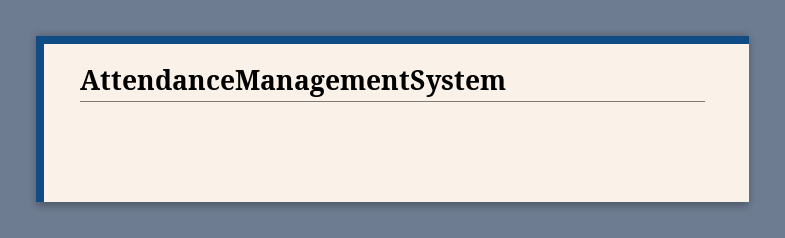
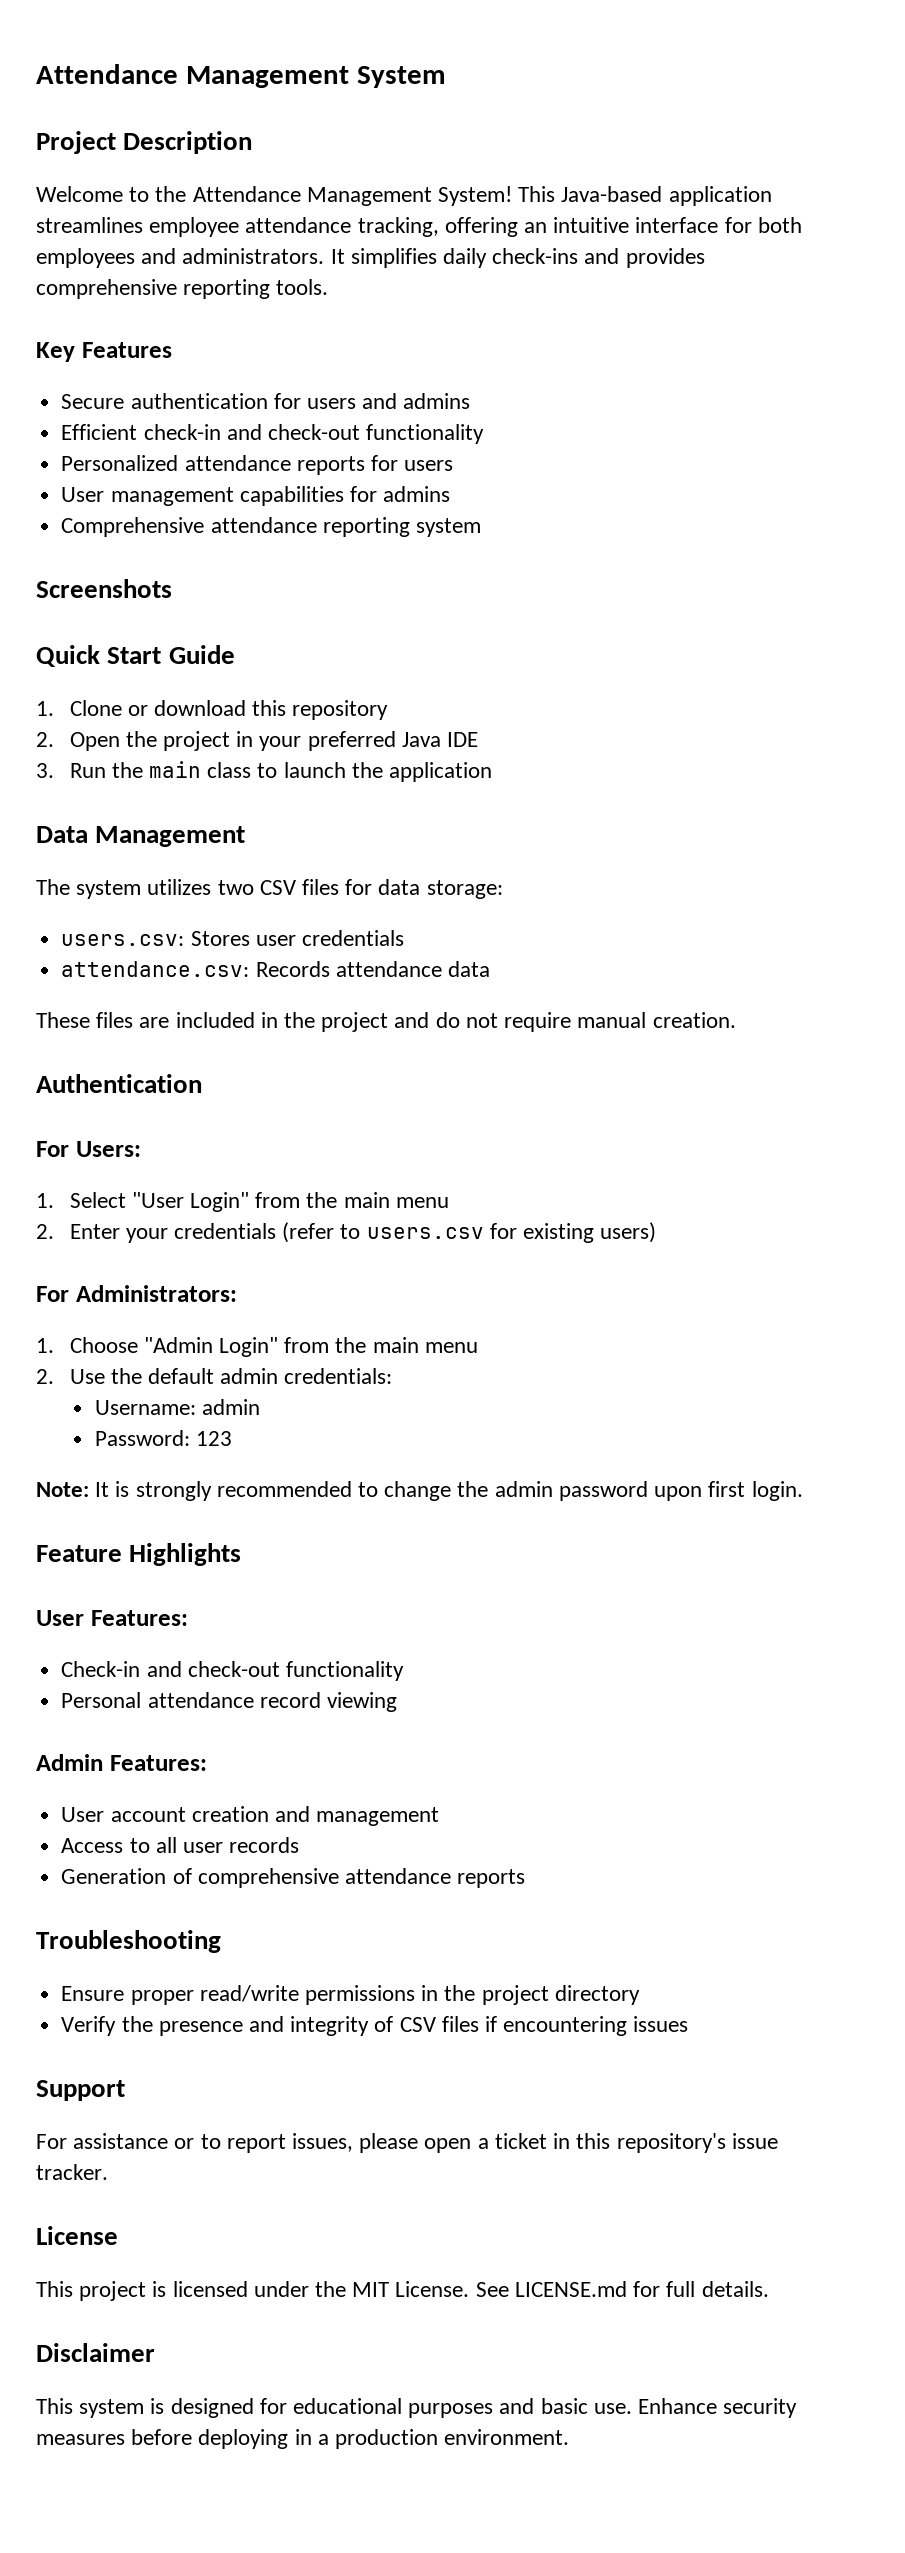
[80,69,506,97] AttendanceManagementSystem -> [36,64,446,88] [36,131,253,154] [36,186,772,206] [36,217,802,237] [36,248,705,268] [36,279,329,299] [36,342,172,362] [61,393,471,409] [61,424,485,444] [61,455,454,475] [61,486,451,506] [61,517,481,537] [36,579,172,598] [36,645,235,667] [36,700,389,720] [36,731,478,751] [36,761,492,782] [36,826,246,847] [36,879,503,899] [61,930,404,946] [61,961,490,977] [36,1012,736,1032] [36,1074,202,1093] [36,1141,141,1157] [36,1192,449,1212] [36,1222,657,1243] [36,1285,237,1302] [36,1337,478,1357] [36,1368,393,1384] [94,1399,261,1415] [94,1430,233,1446] [36,1481,803,1501] [36,1543,242,1566] [36,1610,188,1626] [61,1661,404,1681] [61,1692,397,1712] [36,1754,207,1771] [61,1806,440,1826] [61,1837,300,1853] [61,1868,526,1888] [36,1930,221,1953] [61,1985,640,2005] [61,2016,689,2036] [36,2080,125,2101] [36,2133,778,2153] [36,2164,108,2180] [36,2226,118,2245] [36,2281,769,2301] [36,2343,155,2362] [36,2398,798,2418] [36,2429,570,2449] Attendance Management System // Project Description // Welcome to the Attendance Management System! This Java-based application streamlines employee attendance tracking, offering an intuitive interface for both employees and administrators. It simplifies daily check-ins and provides comprehensive reporting tools. // Key Features // Secure authentication for users and admins // Efficient check-in and check-out functionality // Personalized attendance reports for users // User management capabilities for admins // Comprehensive attendance reporting system // Screenshots // Quick Start Guide // 1. Clone or download this repository // 2. Open the project in your preferred Java IDE // 3. Run the main class to launch the application // Data Management // The system utilizes two CSV files for data storage: // users.csv: Stores user credentials // attendance.csv: Records attendance data // These files are included in the project and do not require manual creation. // Authentication // For Users: // 1. Select "User Login" from the main menu // 2. Enter your credentials (refer to users.csv for existing users) // For Administrators: // 1. Choose "Admin Login" from the main menu // 2. Use the default admin credentials: // Username: admin // Password: 123 // Note: It is strongly recommended to change the admin password upon first login. // Feature Highlights // User Features: // Check-in and check-out functionality // Personal attendance record viewing // Admin Features: // User account creation and management // Access to all user records // Generation of comprehensive attendance reports // Troubleshooting // Ensure proper read/write permissions in the project directory // Verify the presence and integrity of CSV files if encountering issues // Support // For assistance or to report issues, please open a ticket in this repository's issue tracker. // License // This project is licensed under the MIT License. See LICENSE.md for full details. // Disclaimer // This system is designed for educational purposes and basic use. Enhance security measures before deploying in a production environment.

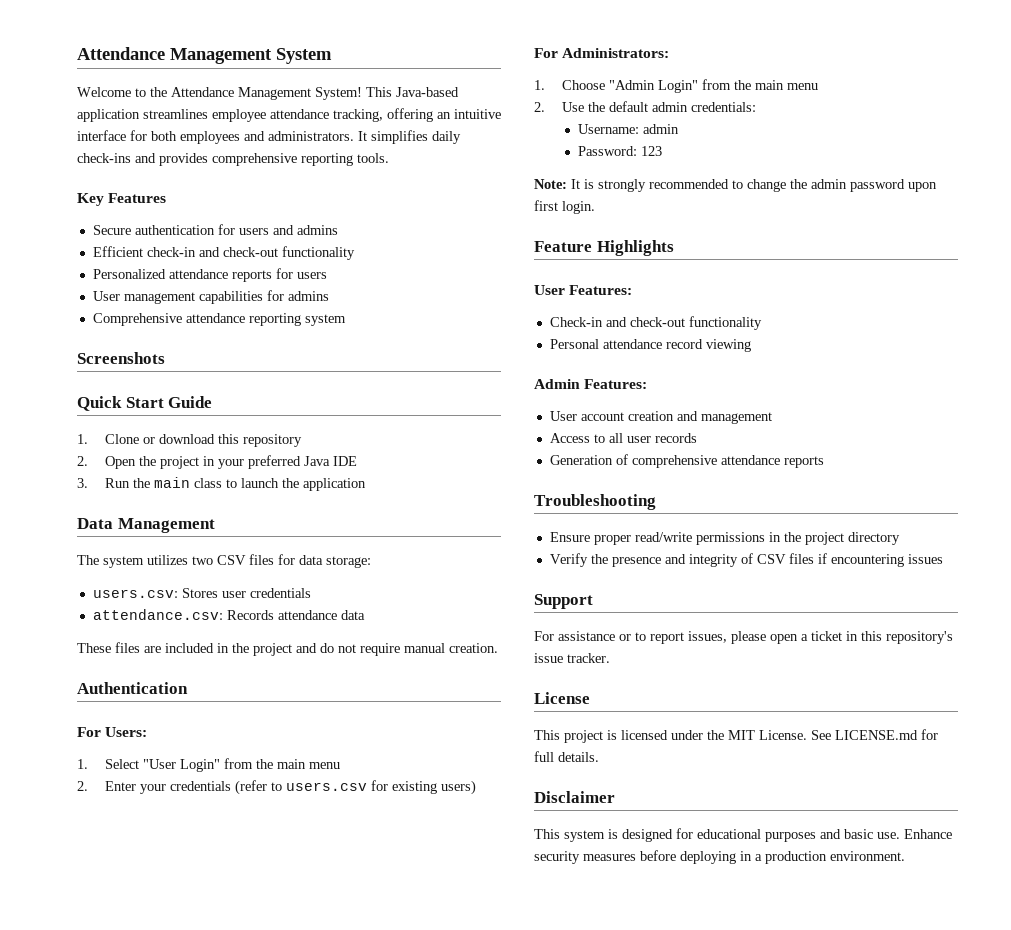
[36,131,253,154] // Project Description -> (332, 56) none

